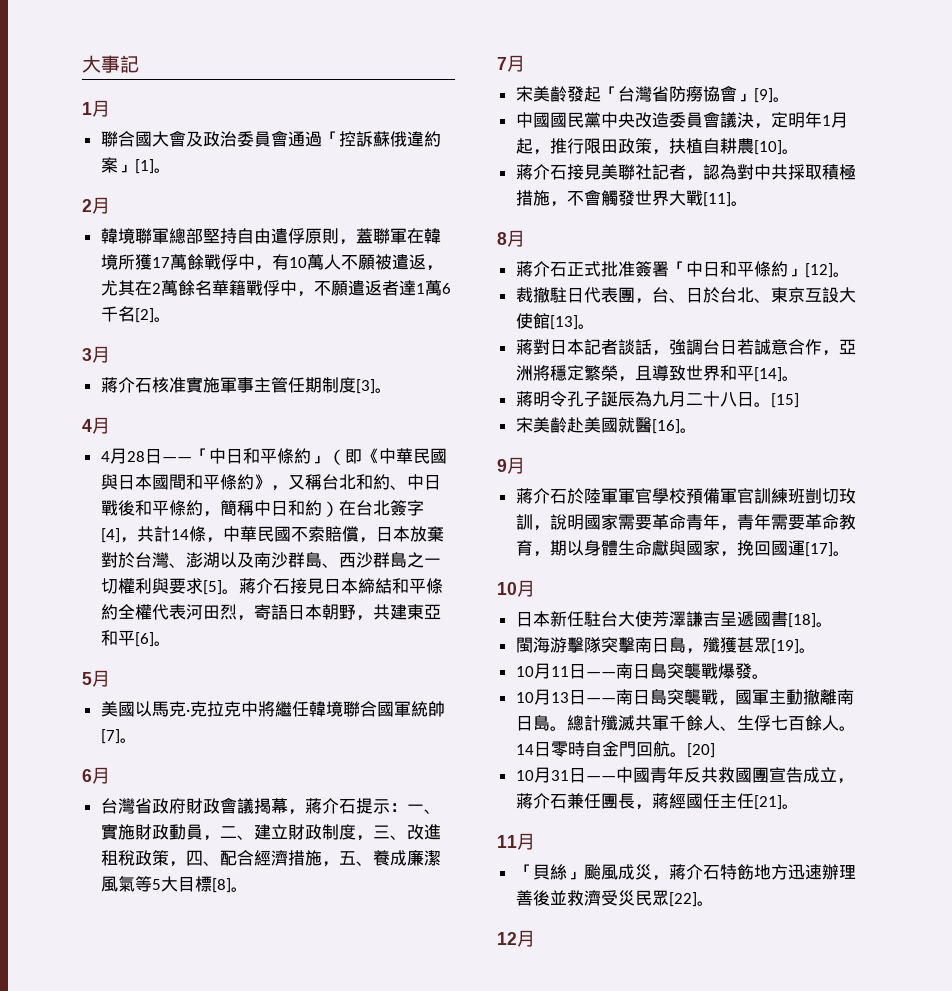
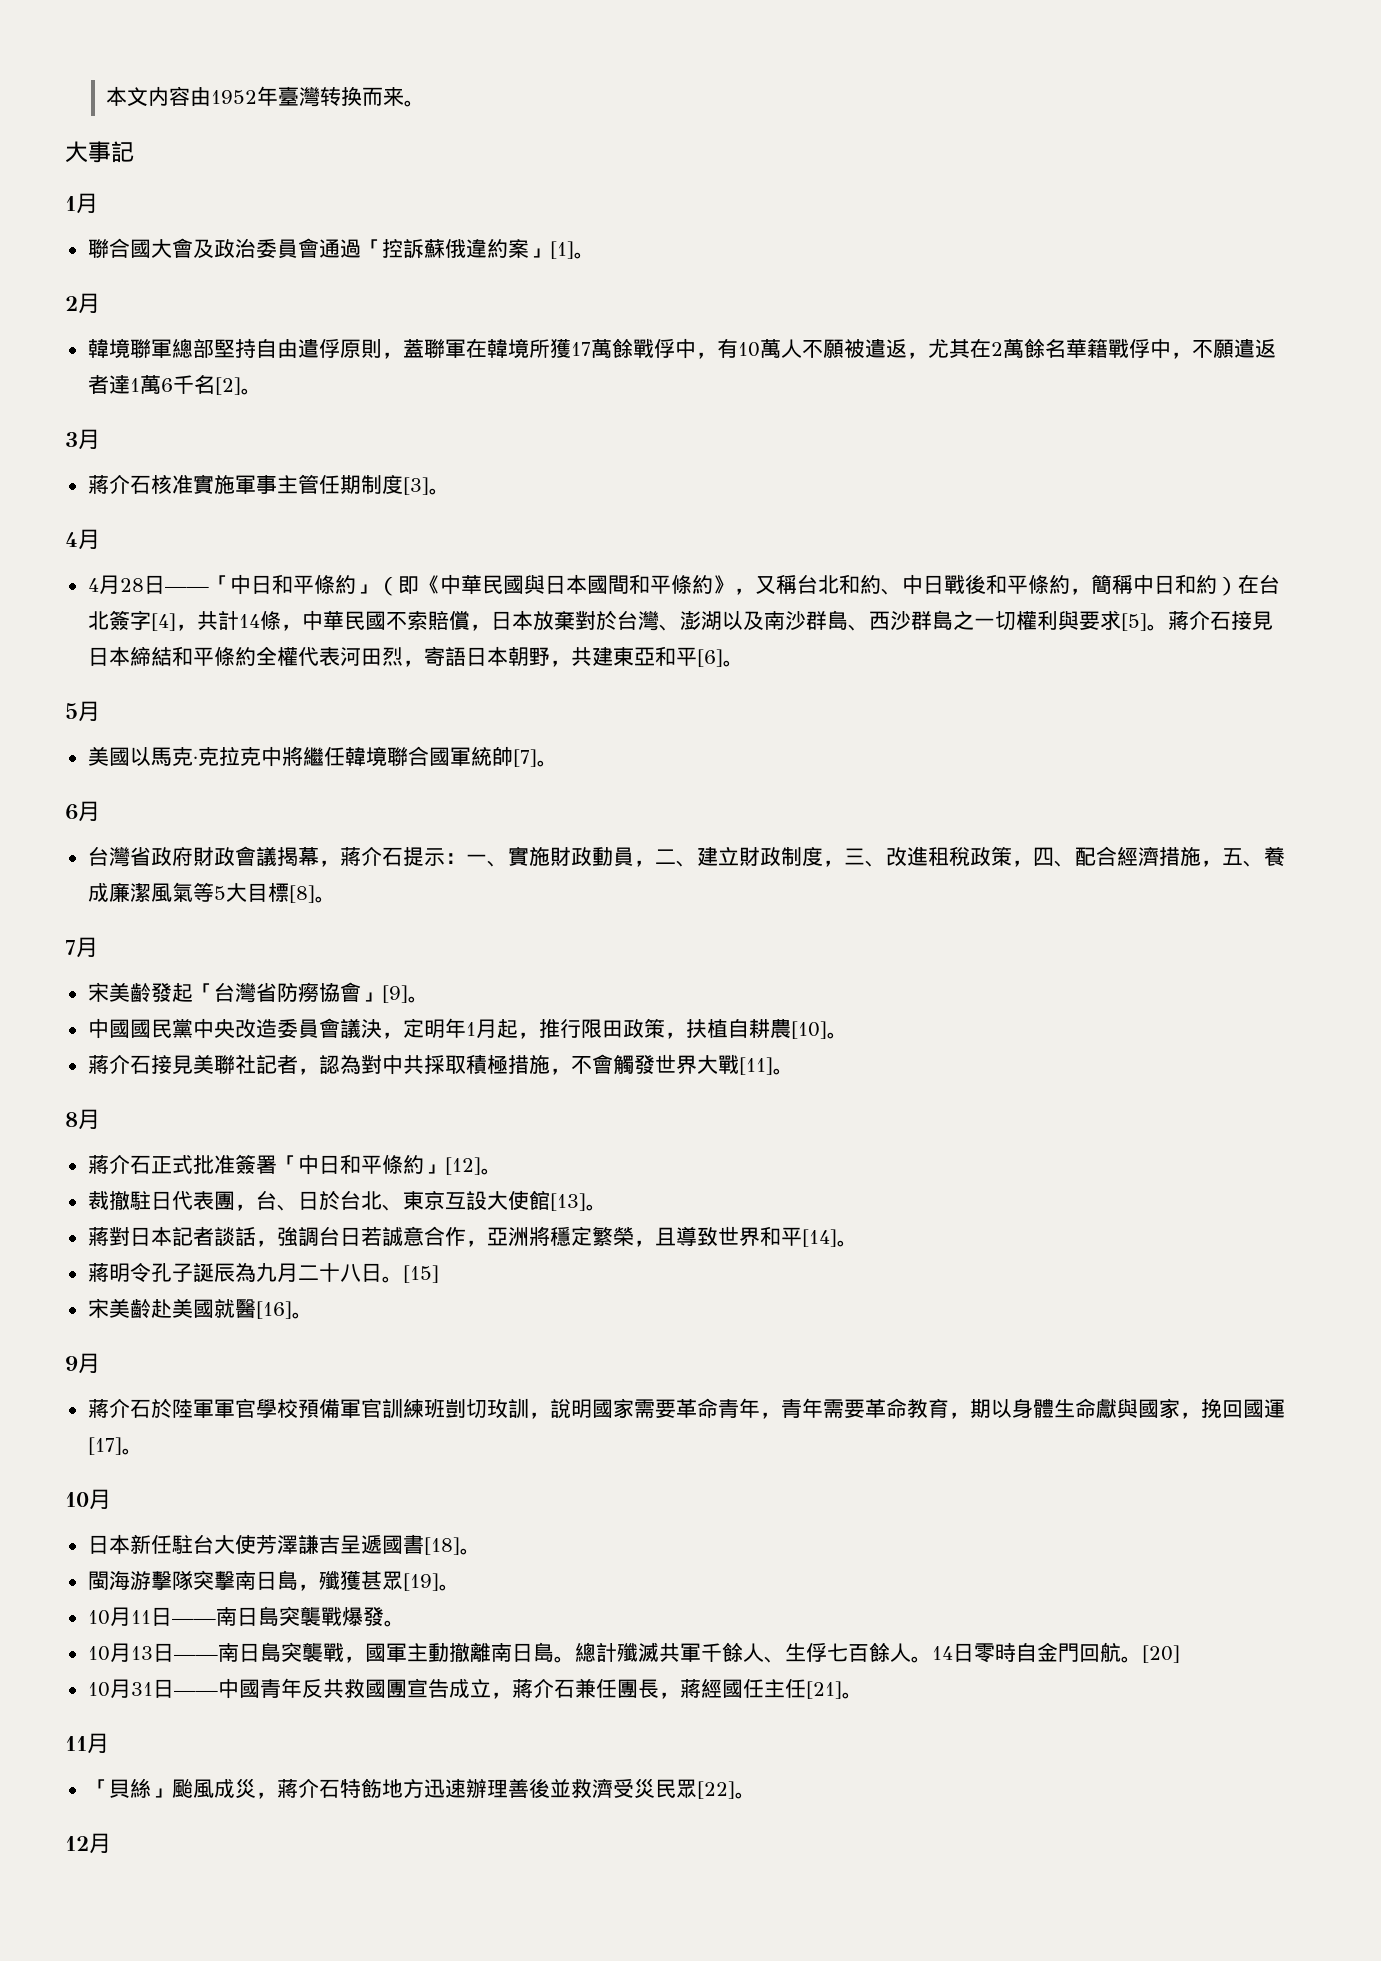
(82, 64) none -> [105,86,425,107] 本文内容由1952年臺灣转换而来。 //

